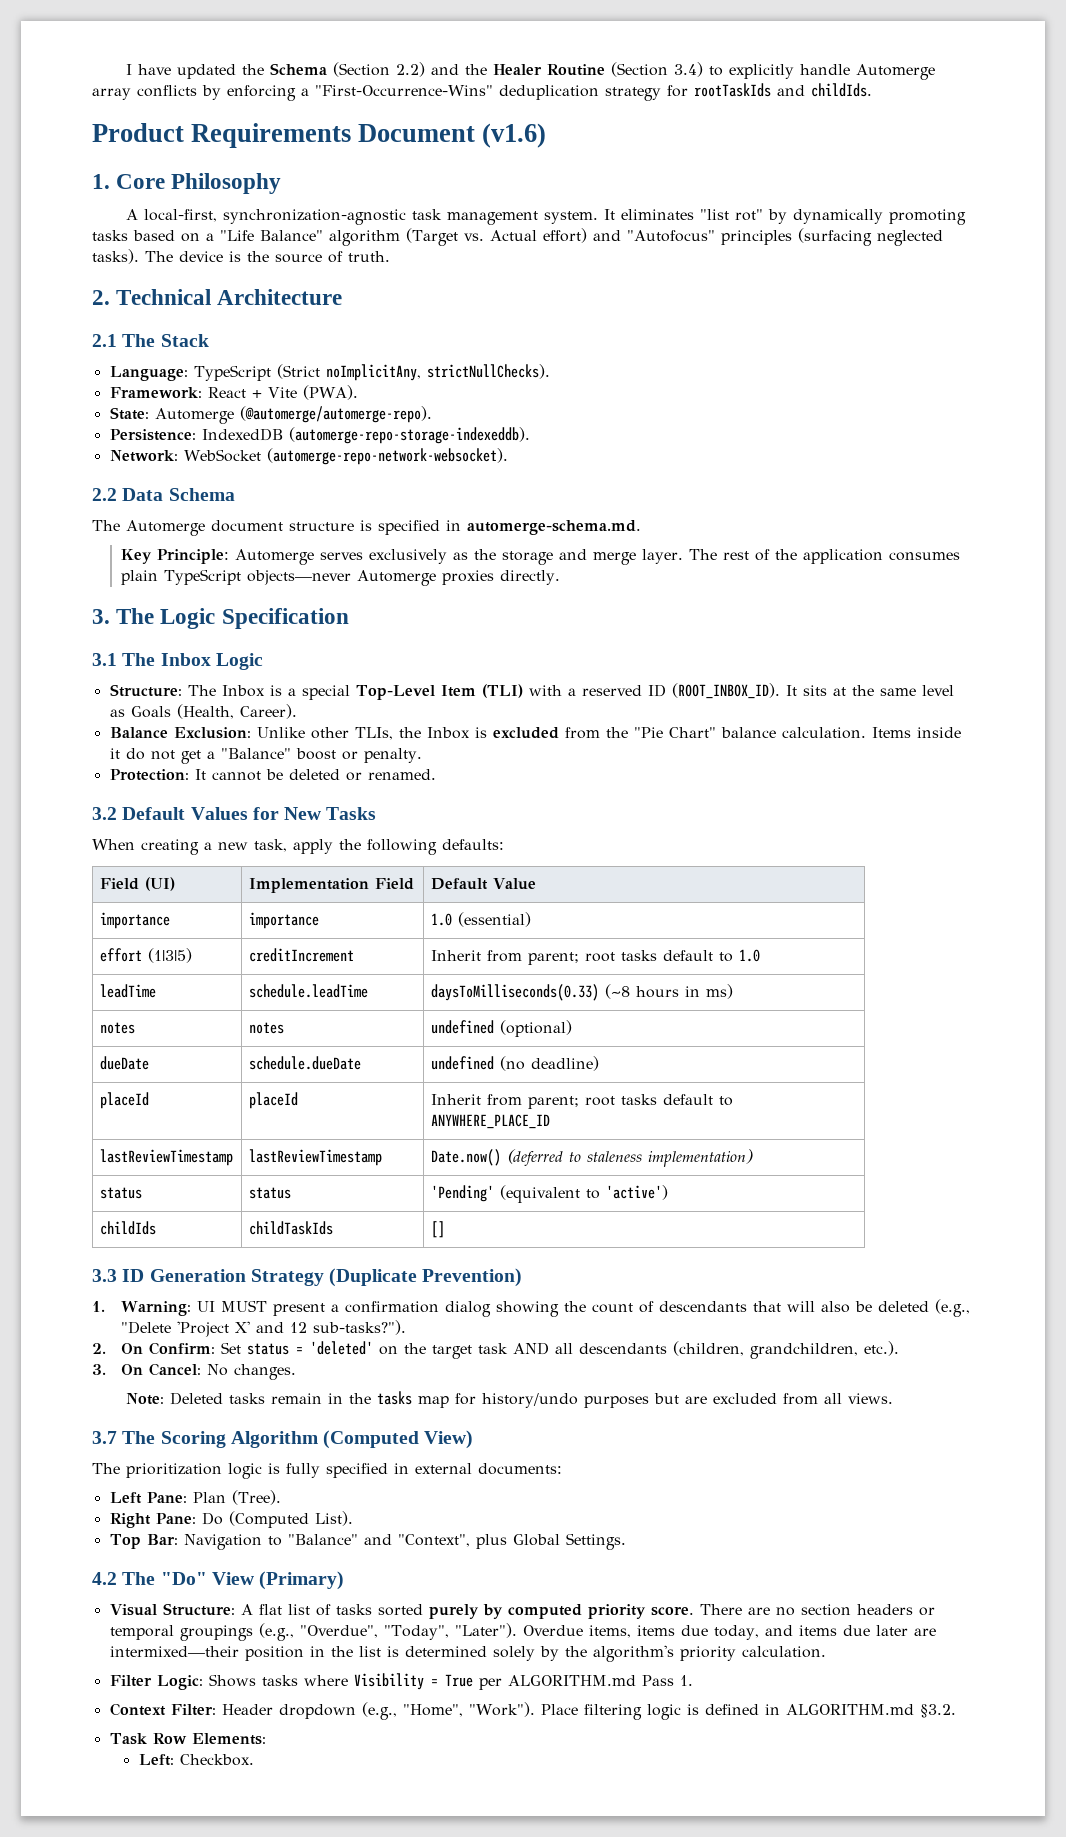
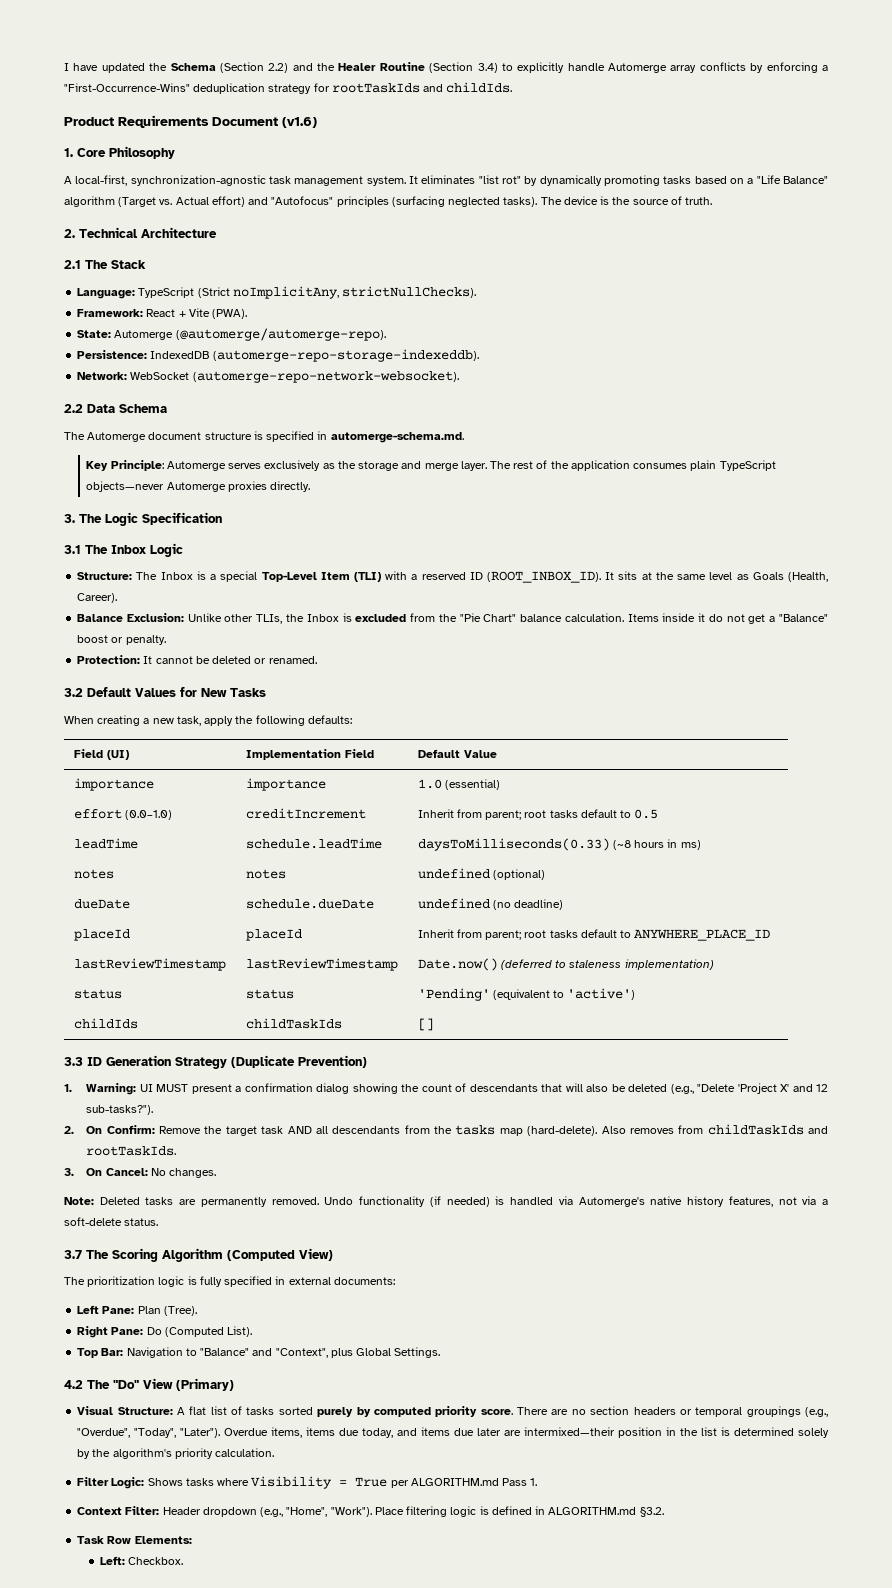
[147,948,192,963] (1|3|5) -> [124,810,172,820] (0.0–1.0)
[738,949,760,962] 1.0 -> [634,809,659,819] 0.5
[220,1341,398,1355] Set status = 'deleted' on -> [159,1126,202,1134] Remove
[672,1341,899,1359] (children, grandchildren, etc.). -> [404,1124,828,1136] [86,1146,177,1156] from the tasks map (hard-delete). Also removes from childTaskIds and rootTaskIds.
[271,1391,894,1408] remain in the tasks map for history/undo purposes but are excluded from all views. -> [179,1196,828,1207] [64,1217,159,1226] are permanently removed. Undo functionality (if needed) is handled via Automerge's native history features, not via a soft-delete status.

